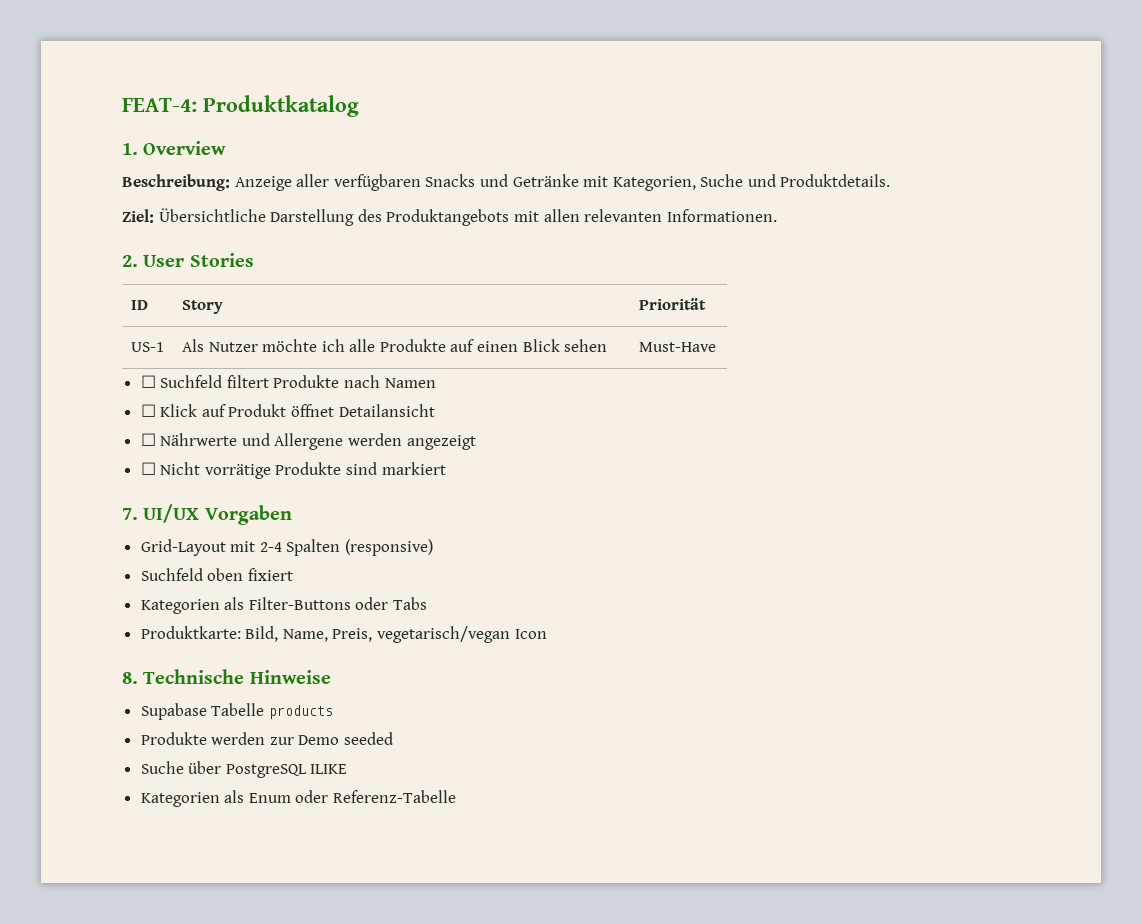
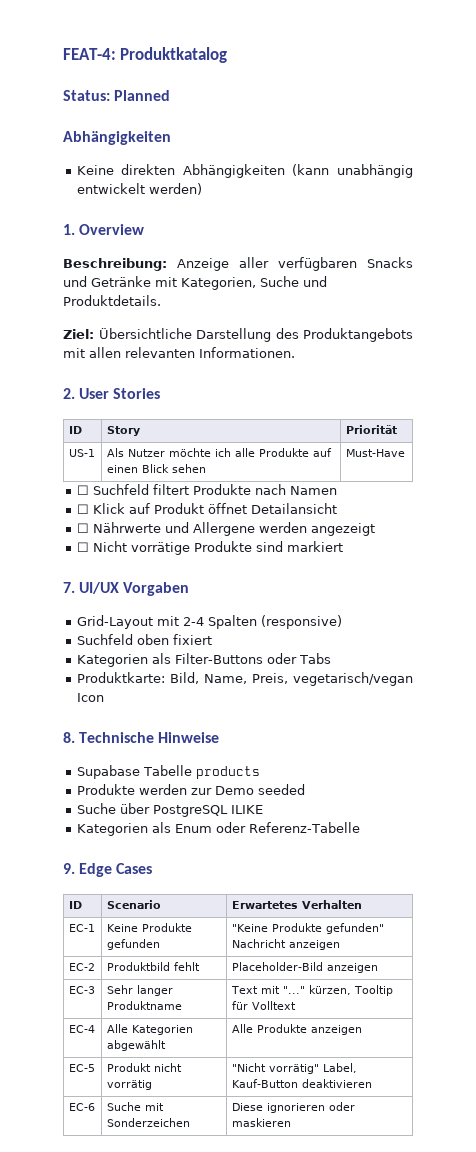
(359, 106) none -> [63,90,171,101] [63,131,171,145] [76,164,413,178] [76,183,202,195] // Status: Planned // Abhängigkeiten // Keine direkten Abhängigkeiten (kann unabhängig entwickelt werden)
(457, 796) none -> [63,863,153,877] [68,901,82,909] [106,900,161,909] [231,900,362,909] [68,924,95,932] [106,923,192,932] [106,939,160,950] [231,923,384,934] [231,939,340,950] [68,963,95,971] [106,962,200,971] [231,962,378,973] [68,986,95,994] [106,985,173,996] [106,1001,182,1010] [230,985,393,996] [231,1001,296,1010] [68,1025,95,1033] [106,1024,193,1035] [106,1040,166,1051] [231,1024,362,1035] [68,1064,95,1072] [106,1063,182,1072] [106,1080,152,1090] [231,1063,357,1074] [231,1079,372,1088] [68,1103,95,1111] [106,1102,164,1111] [106,1118,190,1127] [231,1102,355,1113] [231,1118,291,1127] // 9. Edge Cases // ID | Scenario | Erwartetes Verhalten // EC-1 | Keine Produkte gefunden | "Keine Produkte gefunden" Nachricht anzeigen // EC-2 | Produktbild fehlt | Placeholder-Bild anzeigen // EC-3 | Sehr langer Produktname | Text mit "..." kürzen, Tooltip für Volltext // EC-4 | Alle Kategorien abgewählt | Alle Produkte anzeigen // EC-5 | Produkt nicht vorrätig | "Nicht vorrätig" Label, Kauf-Button deaktivieren // EC-6 | Suche mit Sonderzeichen | Diese ignorieren oder maskieren

